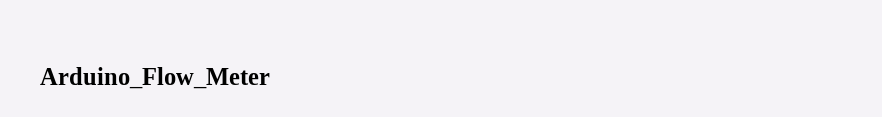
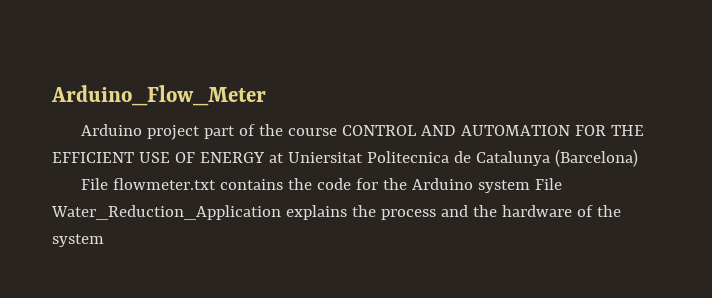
(270, 78) none -> [80,124,644,140] [52,149,638,167] [80,178,562,193] [51,205,621,220] [52,234,104,247] // Arduino project part of the course CONTROL AND AUTOMATION FOR THE EFFICIENT USE OF ENERGY at Uniersitat Politecnica de Catalunya (Barcelona) // File flowmeter.txt contains the code for the Arduino system File Water_Reduction_Application explains the process and the hardware of the system

